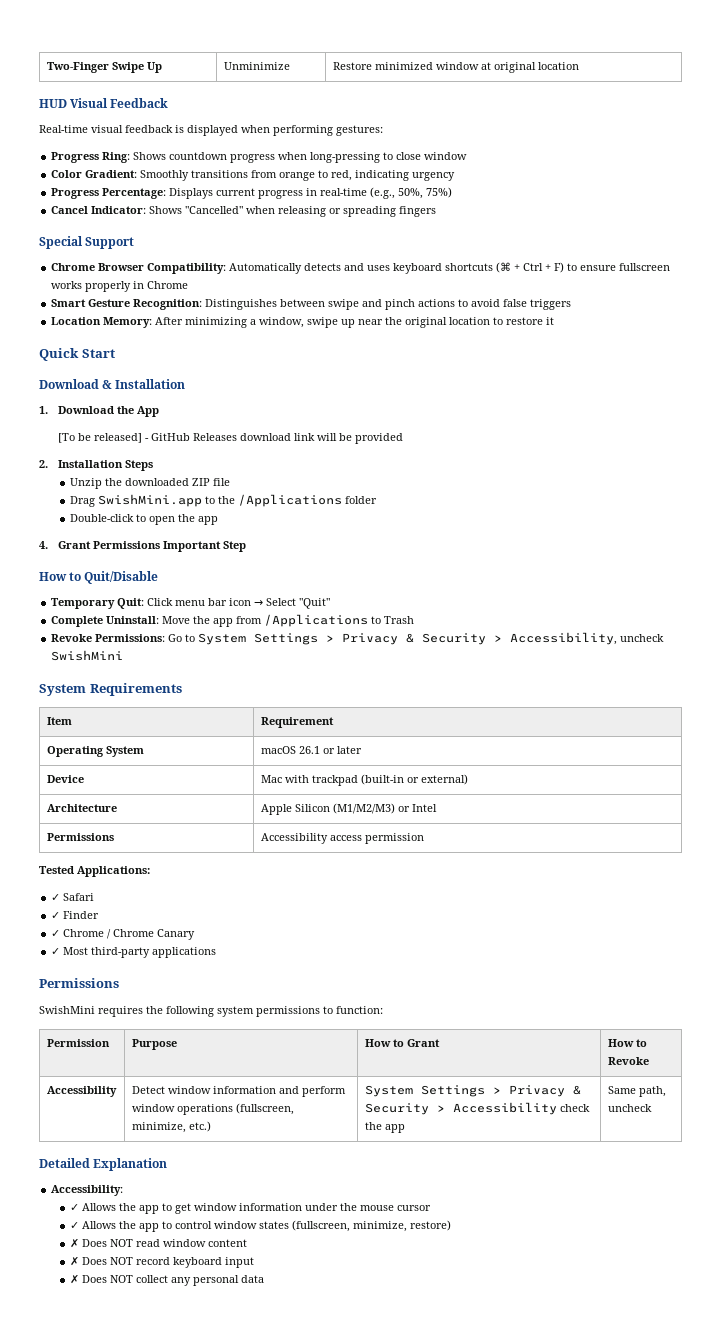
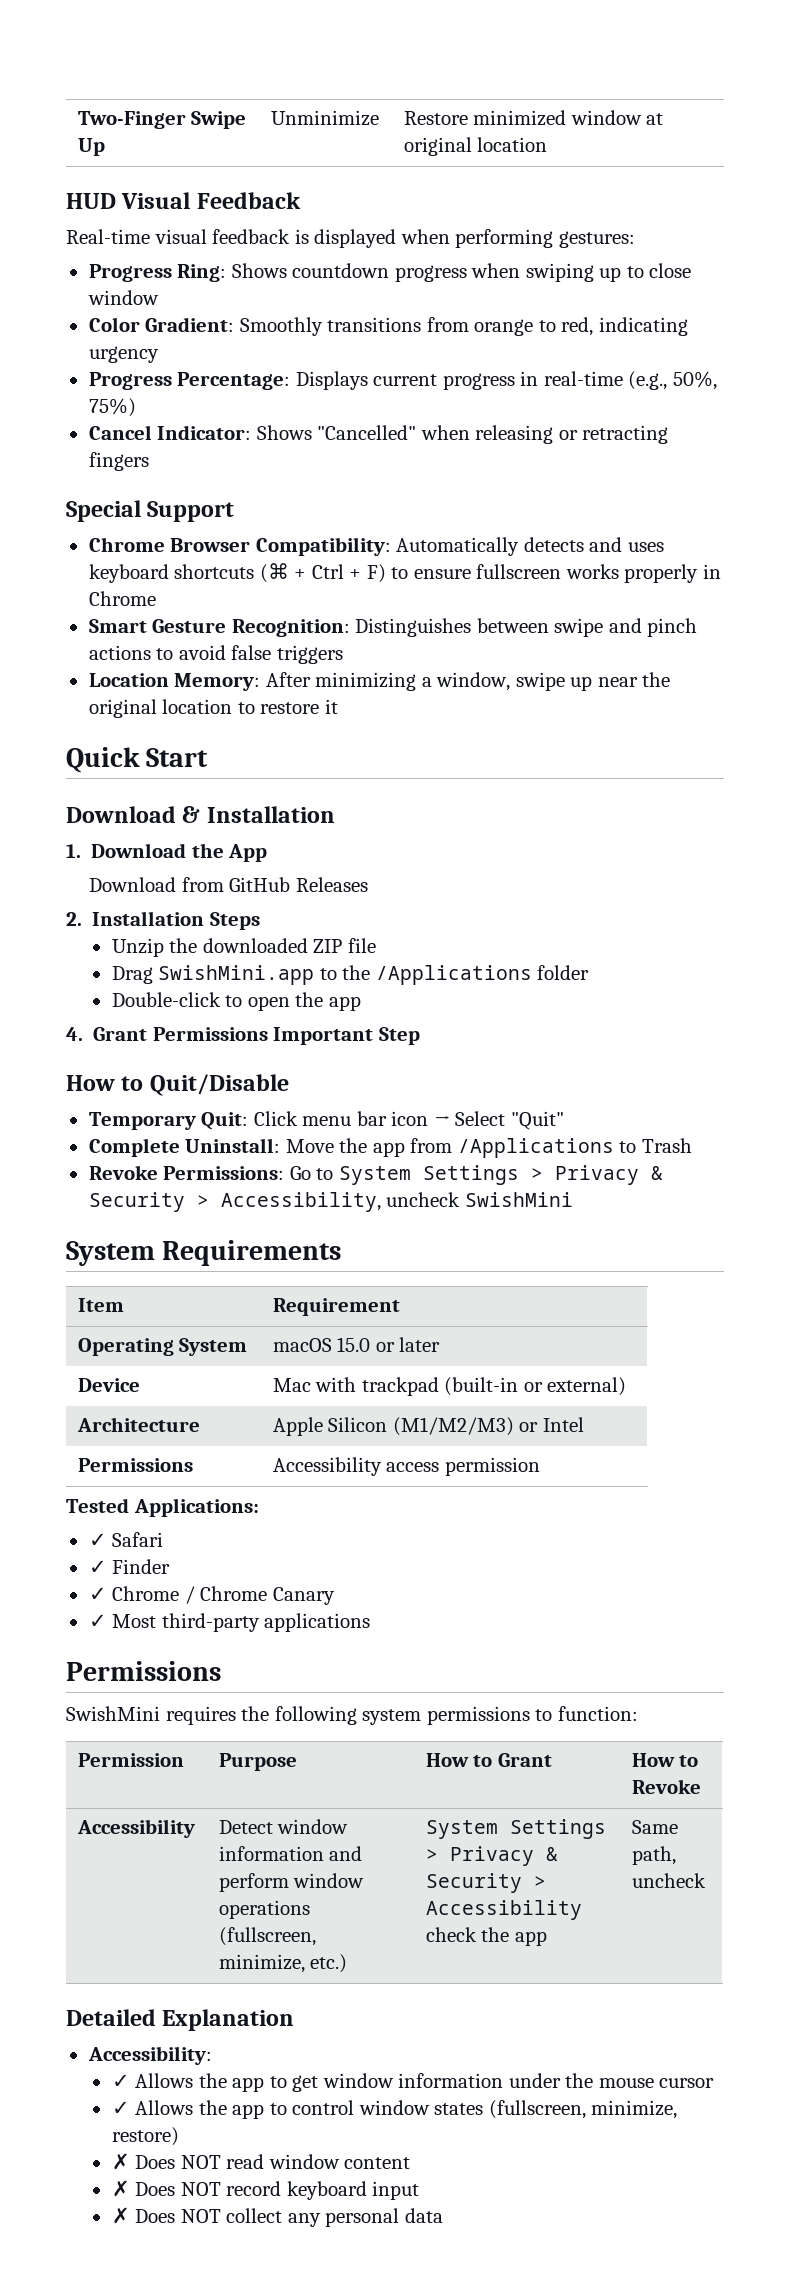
[310,152,381,163] long-pressing -> [525,263,622,282] swiping up
[343,206,397,217] spreading -> [582,425,669,444] retracting
[58,433,404,444] [To be released] - GitHub Releases download link will be provided -> [89,877,368,892] Download from GitHub Releases
[298,746,320,754] 26.1 -> [337,1337,371,1352] 15.0

